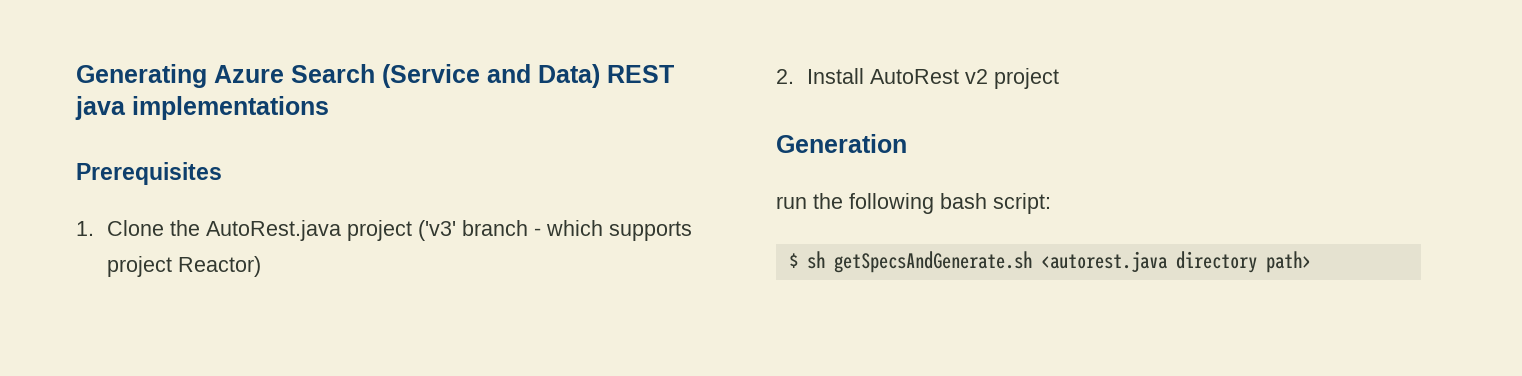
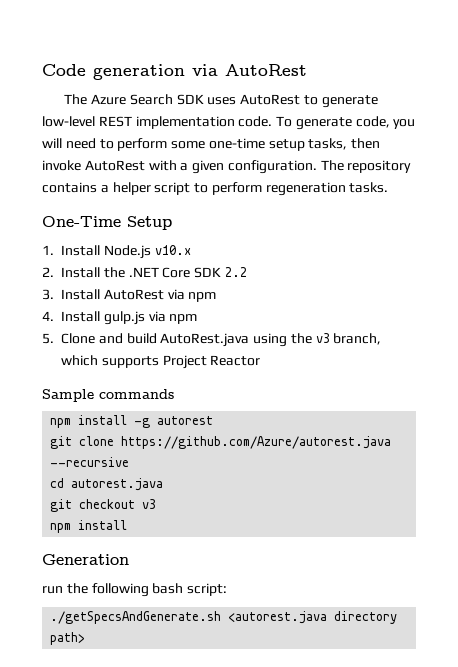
[76,64,674,88] [75,96,329,120] [76,162,222,185] [76,220,692,241] [106,256,261,277] [776,68,1059,89] Generating Azure Search (Service and Data) REST java implementations // Prerequisites // 1. Clone the AutoRest.java project ('v3' branch - which supports project Reactor) // 2. Install AutoRest v2 project -> [42,64,307,80] [64,94,378,108] [42,116,416,130] [42,138,381,151] [42,160,412,174] [42,182,389,196] [42,216,172,230] [42,245,191,259] [42,267,247,278] [42,289,217,302] [42,311,198,325] [42,333,382,347] [61,355,261,369] [42,389,174,402] [50,415,214,428] [50,436,392,449] [50,457,130,467] [50,478,164,491] [50,499,157,512] [50,520,128,533] Code generation via AutoRest // The Azure Search SDK uses AutoRest to generate low-level REST implementation code. To generate code, you will need to perform some one-time setup tasks, then invoke AutoRest with a given configuration. The repository contains a helper script to perform regeneration tasks. // One-Time Setup // 1. Install Node.js v10.x // 2. Install the .NET Core SDK 2.2 // 3. Install AutoRest via npm // 4. Install gulp.js via npm // 5. Clone and build AutoRest.java using the v3 branch, which supports Project Reactor // Sample commands // npm install -g autorest // git clone https://github.com/Azure/autorest.java --recursive // cd autorest.java // git checkout v3 // npm install
[788,251,1032,273] $ sh getSpecsAndGenerate.sh -> [50,611,222,624] ./getSpecsAndGenerate.sh

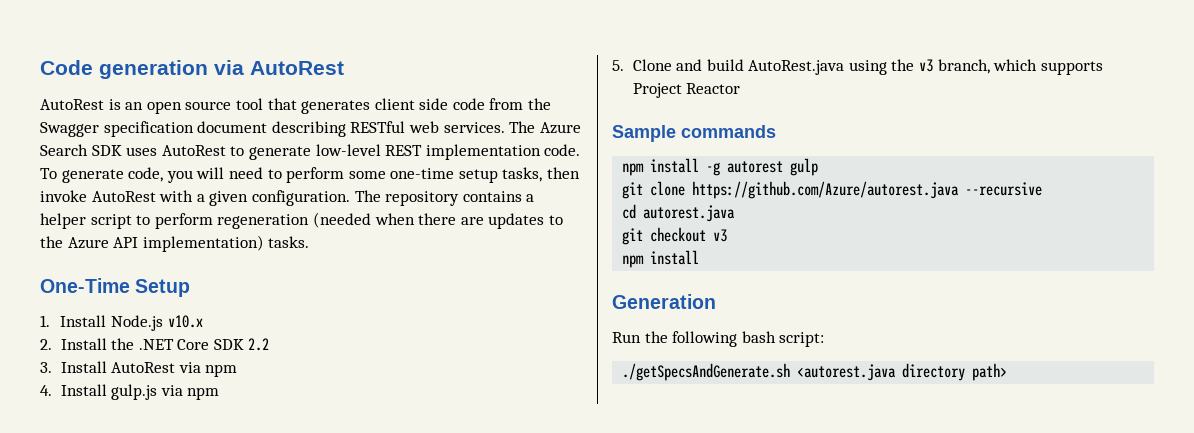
(307, 70) none -> [40,98,552,114] [40,121,505,137] AutoRest is an open source tool that generates client side code from the Swagger specification document describing RESTful web services.
(346, 189) none -> [312,212,563,229] [40,235,264,252] (needed when there are updates to the Azure API implementation)
(214, 420) none -> [790,158,819,176] gulp
[42,586,63,594] run -> [612,332,641,343] Run

